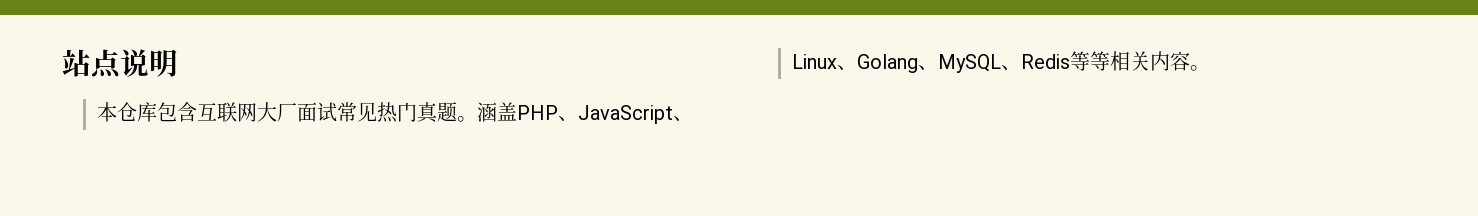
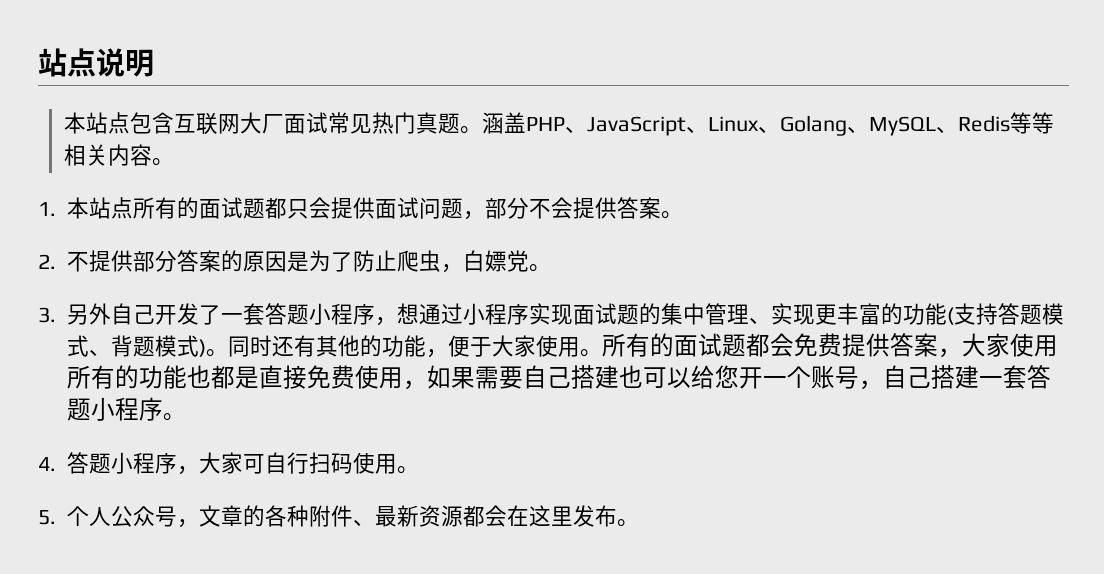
[117,102,158,122] 仓库 -> [85,112,130,134] 站点
(1211, 68) none -> [38,197,683,220] [38,250,551,273] [38,303,1064,326] [66,333,1058,358] [66,365,1051,390] [66,397,185,421] [38,452,419,475] [38,505,639,528] // 1.本站点所有的面试题都只会提供面试问题，部分不会提供答案。 // 2.不提供部分答案的原因是为了防止爬虫，白嫖党。 // 3.另外自己开发了一套答题小程序，想通过小程序实现面试题的集中管理、实现更丰富的功能(支持答题模式、背题模式)。同时还有其他的功能，便于大家使用。所有的面试题都会免费提供答案，大家使用所有的功能也都是直接免费使用，如果需要自己搭建也可以给您开一个账号，自己搭建一套答题小程序。 // 4.答题小程序，大家可自行扫码使用。 // 5.个人公众号，文章的各种附件、最新资源都会在这里发布。

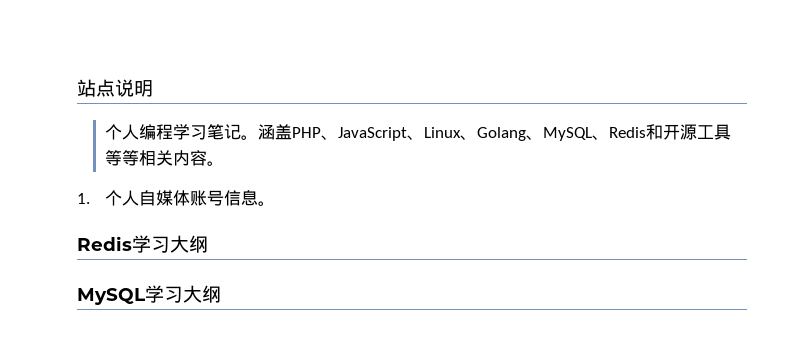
[63,112,460,135] 本站点包含互联网大厂面试常见热门真题 -> [105,124,242,140] 个人编程学习笔记
(1010, 123) none -> [646,124,732,140] 和开源工具
[66,197,683,220] [38,250,551,273] [38,303,1064,326] [66,333,1058,358] [66,365,1051,390] [66,397,185,421] [38,452,419,475] [38,505,639,528] 本站点所有的面试题都只会提供面试问题，部分不会提供答案。 // 2.不提供部分答案的原因是为了防止爬虫，白嫖党。 // 3.另外自己开发了一套答题小程序，想通过小程序实现面试题的集中管理、实现更丰富的功能(支持答题模式、背题模式)。同时还有其他的功能，便于大家使用。所有的面试题都会免费提供答案，大家使用所有的功能也都是直接免费使用，如果需要自己搭建也可以给您开一个账号，自己搭建一套答题小程序。 // 4.答题小程序，大家可自行扫码使用。 // 5.个人公众号，文章的各种附件、最新资源都会在这里发布。 -> [105,190,276,206] [77,235,208,253] [77,285,221,305] 个人自媒体账号信息。 // Redis学习大纲 // MySQL学习大纲

